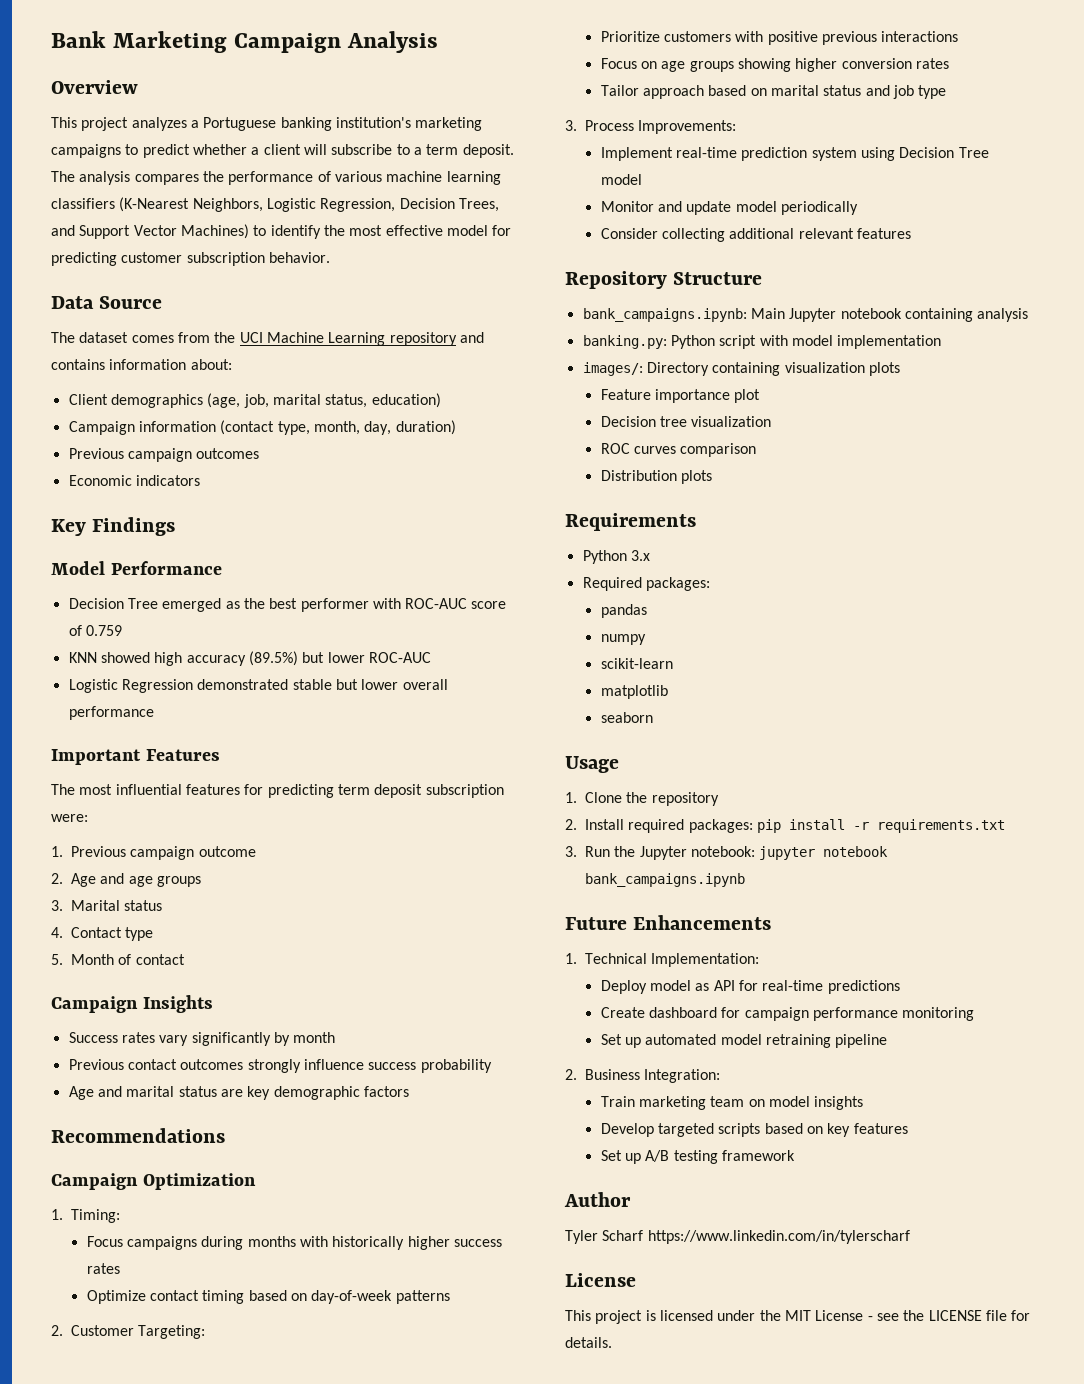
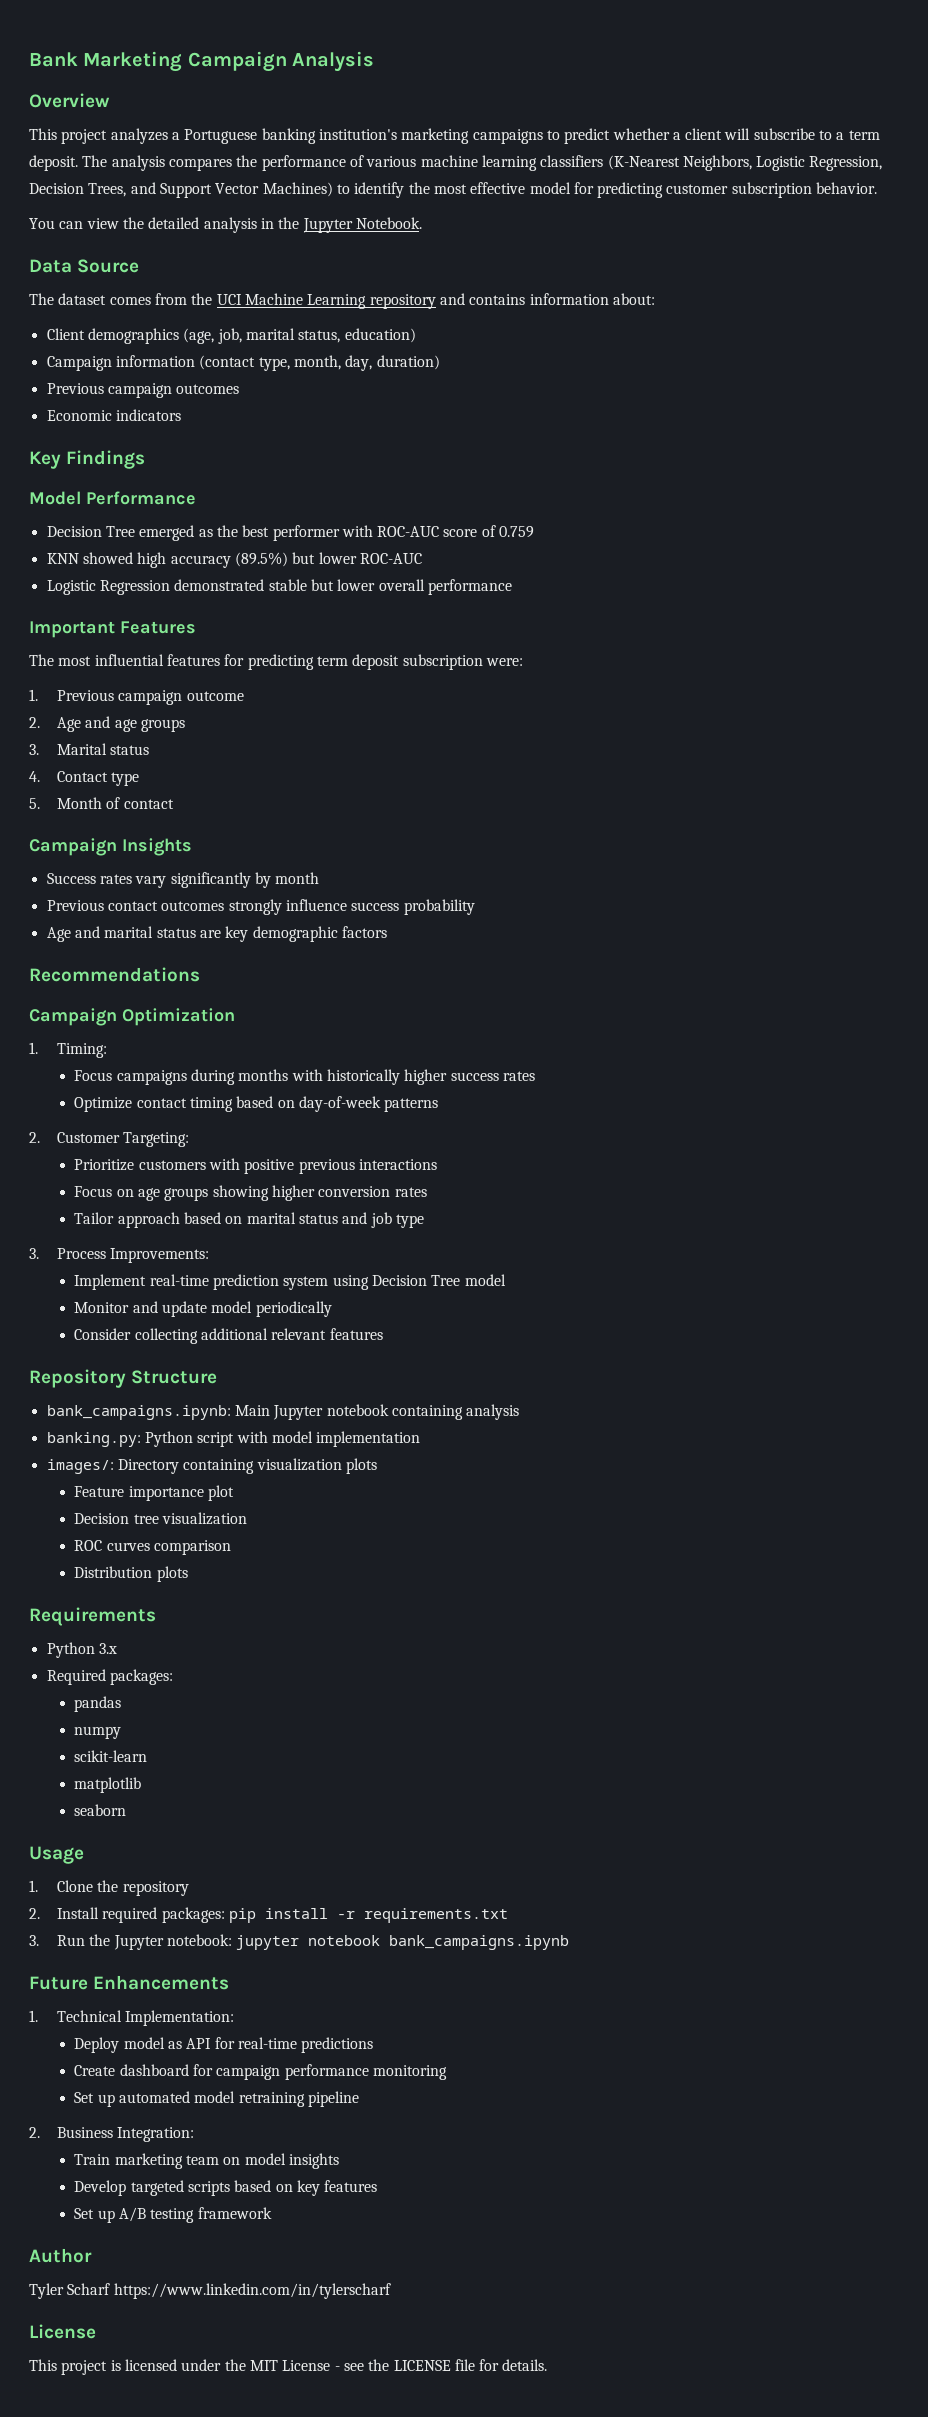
(330, 257) none -> [29,217,422,233] // You can view the detailed analysis in the Jupyter Notebook.

